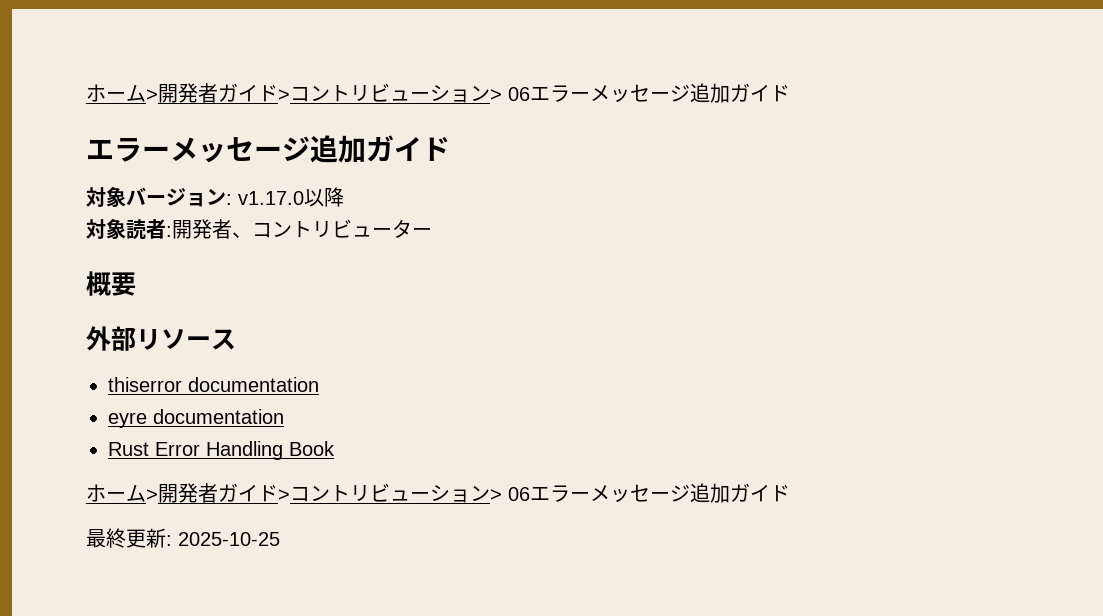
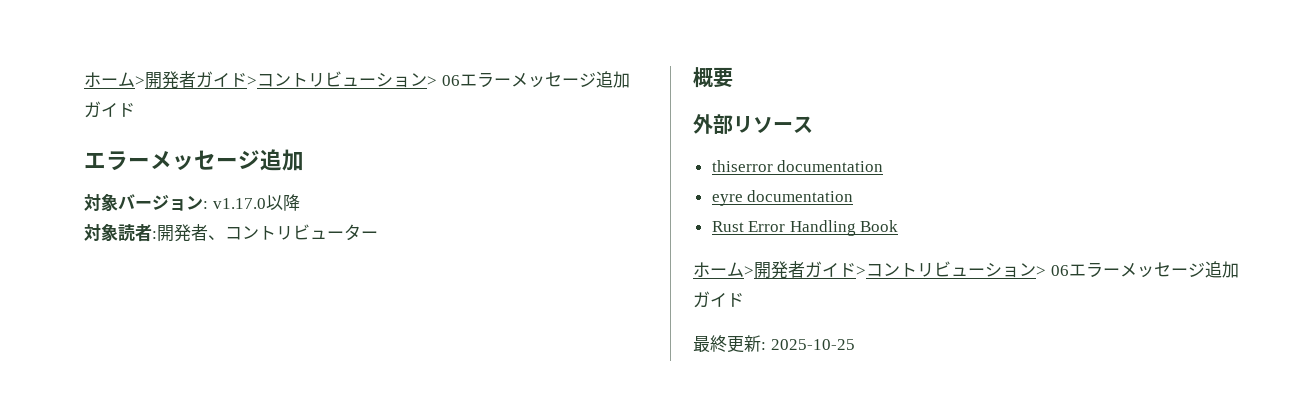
[366,135,450,162] ガイド -> (304, 160) none

